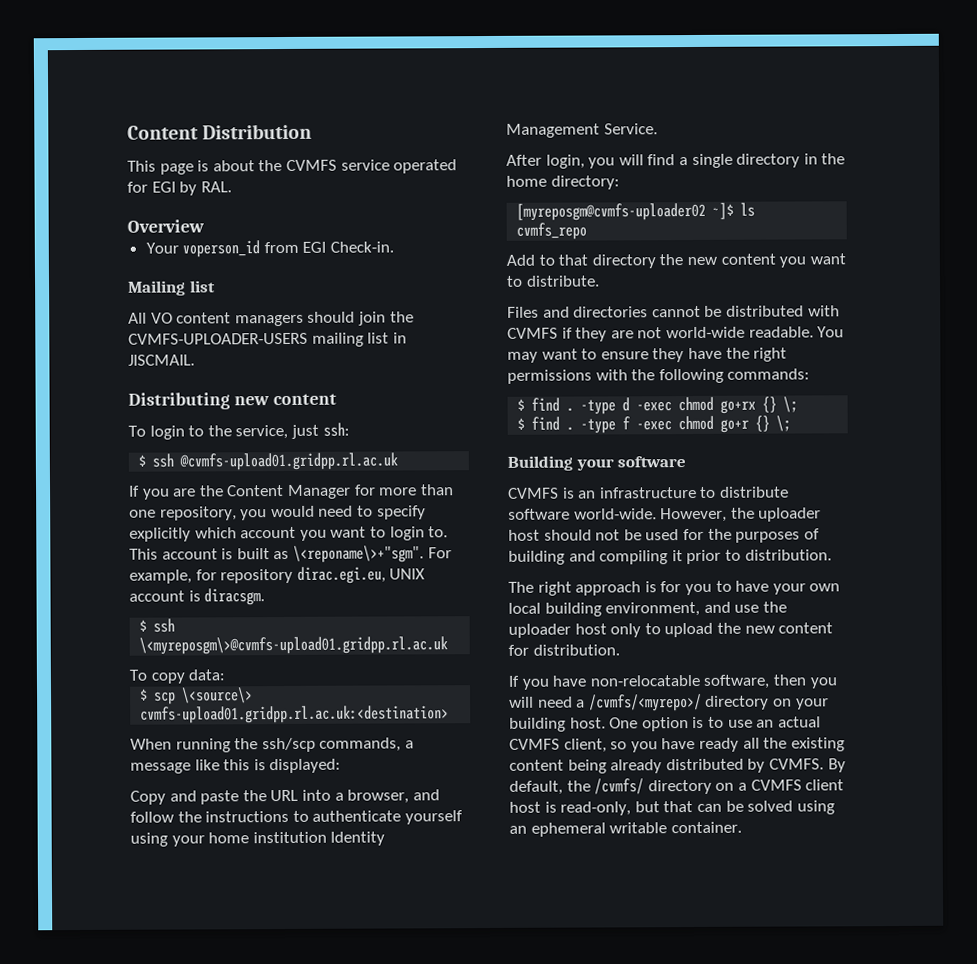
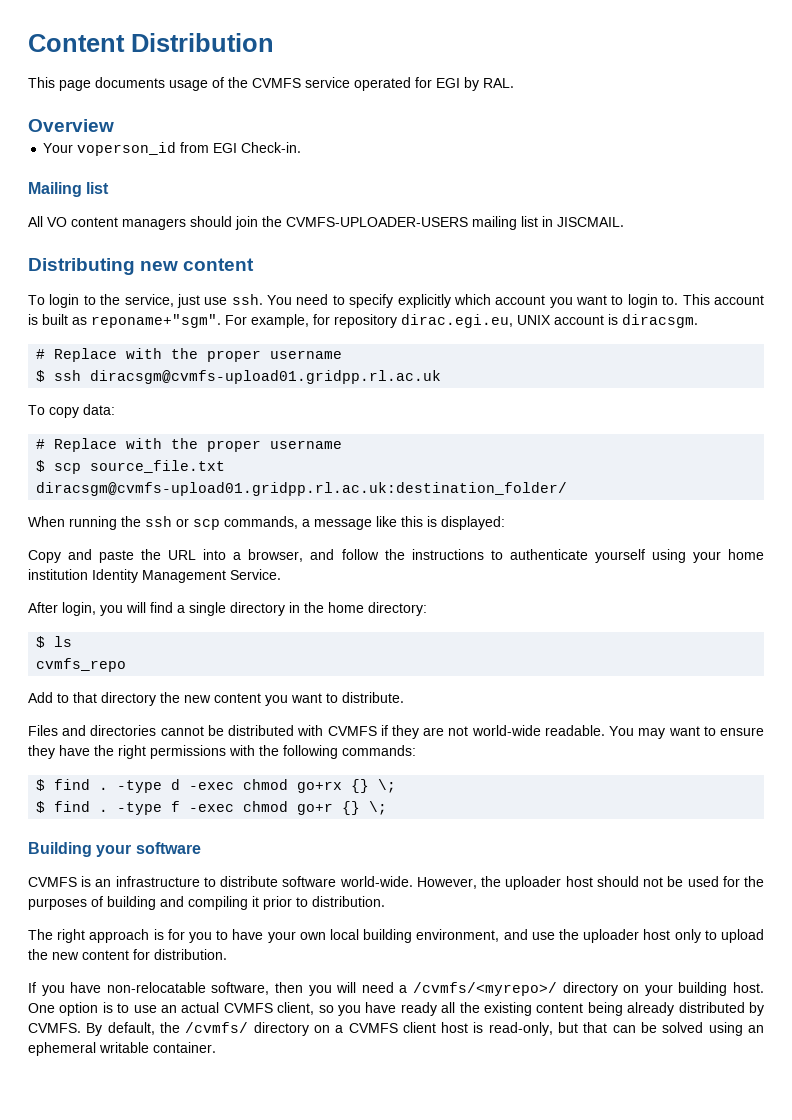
[197,160,255,172] is about -> [95,77,224,91] documents usage of
[322,422,350,437] [138,452,399,471] [129,484,454,500] [129,505,315,521] ssh: // $ ssh @cvmfs-upload01.gridpp.rl.ac.uk // If you are the Content Manager for more than one repository, you would -> [204,294,293,305] use ssh. You
[292,545,424,563] \<reponame\>+"sgm". -> [91,314,221,328] reponame+"sgm".
[139,618,176,633] [139,636,449,655] // $ ssh \<myreposgm\>@cvmfs-upload01.gridpp.rl.ac.uk -> [36,348,343,362] [36,370,442,384] // # Replace with the proper username // $ ssh diracsgm@cvmfs-upload01.gridpp.rl.ac.uk
(226, 675) none -> [36,438,343,452] // # Replace with the proper username
[182,687,254,704] [140,705,450,724] \<source\> cvmfs-upload01.gridpp.rl.ac.uk:<destination> -> [90,460,226,473] [36,482,568,496] source_file.txt diracsgm@cvmfs-upload01.gridpp.rl.ac.uk:destination_folder/
[261,737,316,753] ssh/scp -> [145,516,220,530] ssh or scp
[516,202,735,221] [myreposgm@cvmfs-uploader02 ~]$ -> [36,636,46,648] $

